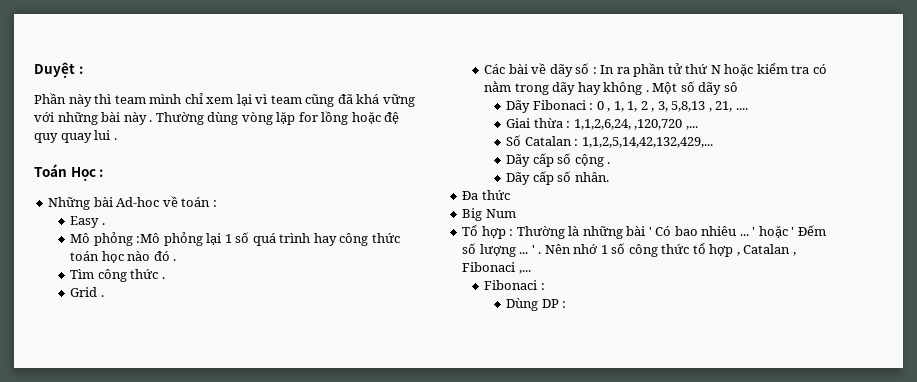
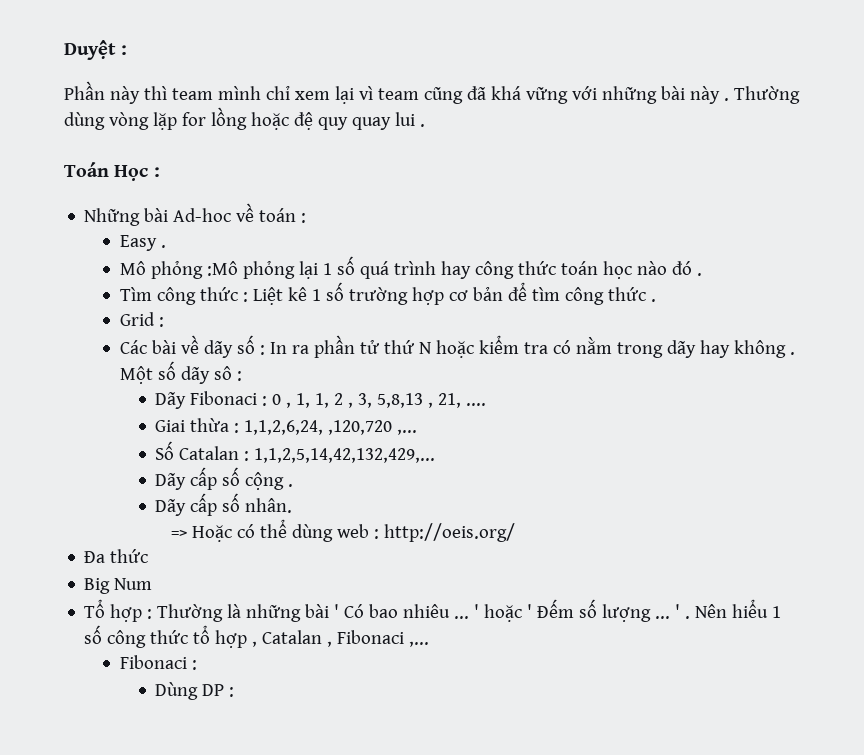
(159, 274) none -> [242,282,646,305] : Liệt kê 1 số trường hợp cơ bản để tìm công thức
[100,295,104,297] . -> [158,317,164,327] :
(738, 87) none -> [236,371,242,381] :
(609, 177) none -> [170,519,515,542] // => Hoặc có thể dùng web : http://oeis.org/
[573,244,599,254] nhớ -> [732,599,769,618] hiểu

